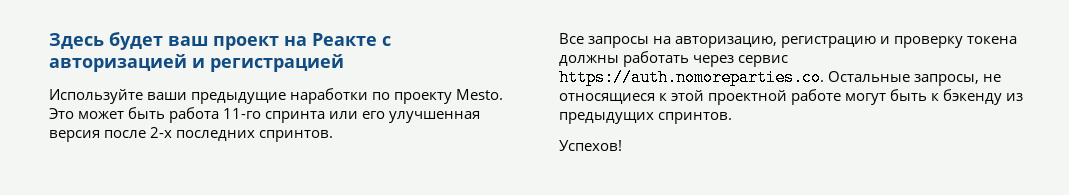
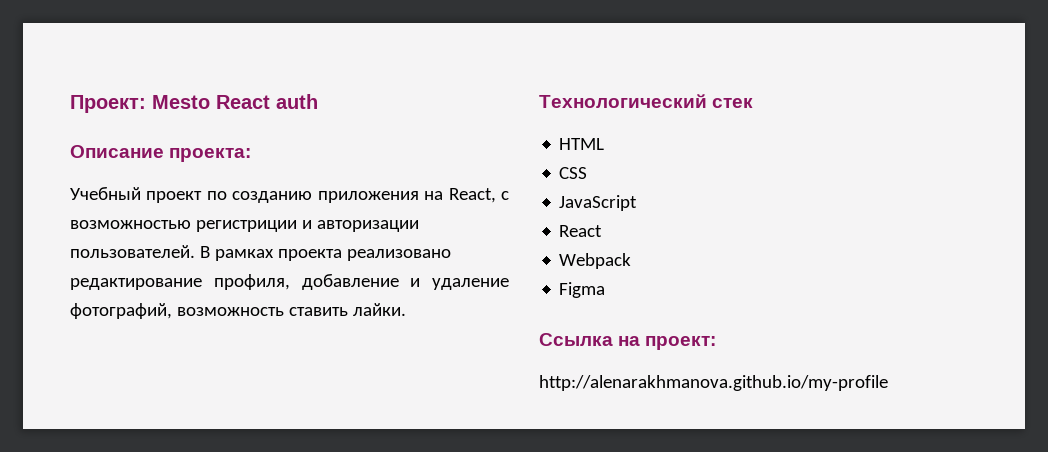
[49,32,391,50] [49,54,344,72] [49,88,504,104] [49,107,481,123] [49,127,334,142] [559,33,1018,48] [559,51,789,67] [559,69,1002,86] [559,89,1024,105] [559,112,733,124] [559,140,622,151] Здесь будет ваш проект на Реакте с авторизацией и регистрацией // Используйте ваши предыдущие наработки по проекту Mesto. Это может быть работа 11-го спринта или его улучшенная версия после 2-х последних спринтов. // Все запросы на авторизацию, регистрацию и проверку токена должны работать через сервис https://auth.nomoreparties.co. Остальные запросы, не относящиеся к этой проектной работе могут быть к бэкенду из предыдущих спринтов. // Успехов! -> [70,94,318,113] [70,145,252,162] [70,187,509,203] [70,220,419,232] [70,245,451,261] [70,274,509,290] [70,303,406,319] [539,94,754,108] [559,138,605,150] [559,167,588,179] [559,195,638,211] [559,225,603,237] [559,253,632,269] [559,282,606,298] [539,333,717,350] [539,375,888,391] Проект: Mesto React auth // Описание проекта: // Учебный проект по созданию приложения на React, с возможностью регистриции и авторизации пользователей. В рамках проекта реализовано редактирование профиля, добавление и удаление фотографий, возможность ставить лайки. // Технологический стек // HTML // CSS // JavaScript // React // Webpack // Figma // Ссылка на проект: // http://alenarakhmanova.github.io/my-profile

